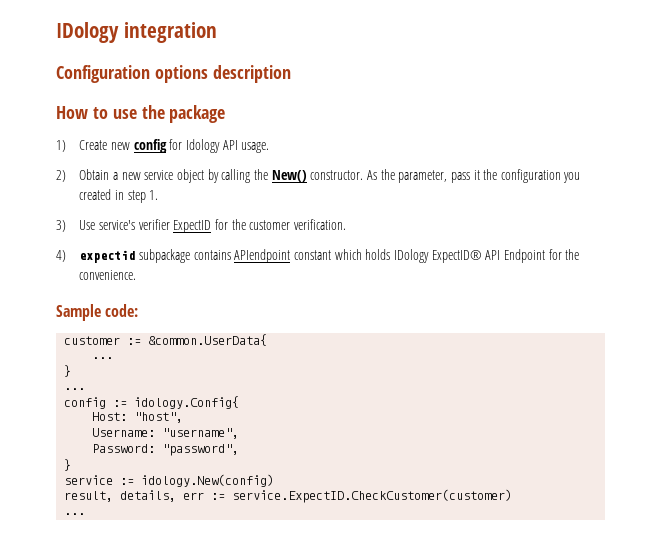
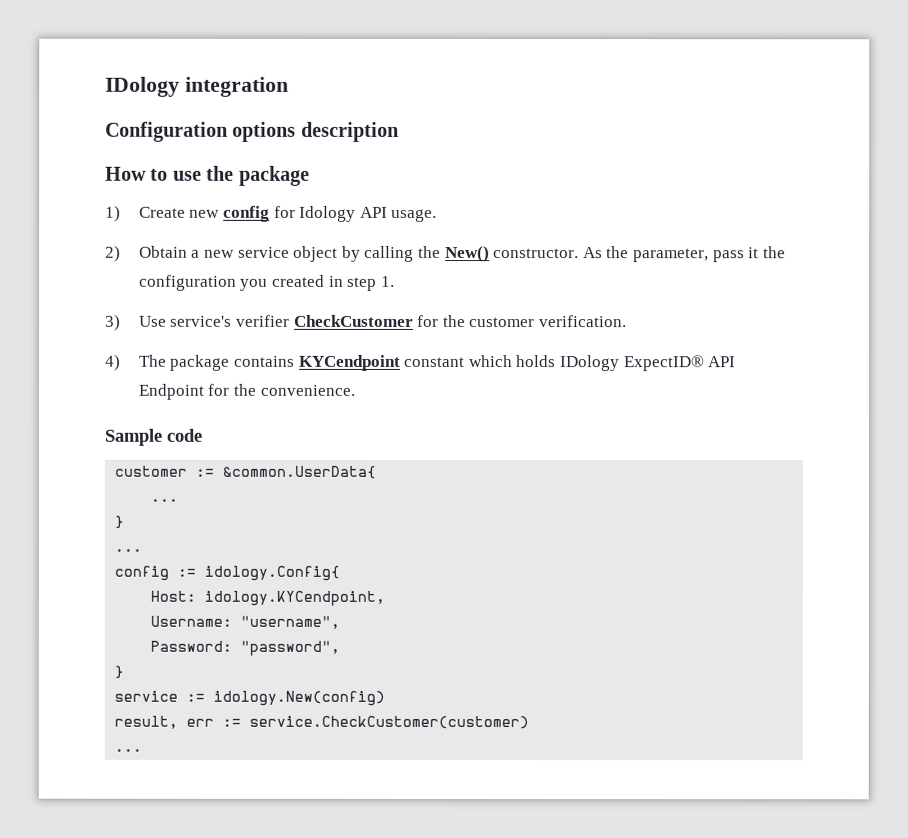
[173,220,212,233] ExpectID -> [293,314,414,327] CheckCustomer
[79,249,291,263] expectid subpackage contains APIendpoint -> [138,354,401,371] The package contains KYCendpoint
[105,304,139,317] code: -> [166,428,202,442] code
[134,412,184,423] "host", -> [204,590,386,606] idology.KYCendpoint,
[120,490,177,502] details, -> (179, 722) none
[232,489,513,503] service.ExpectID.CheckCustomer(customer) -> [249,715,530,730] service.CheckCustomer(customer)

